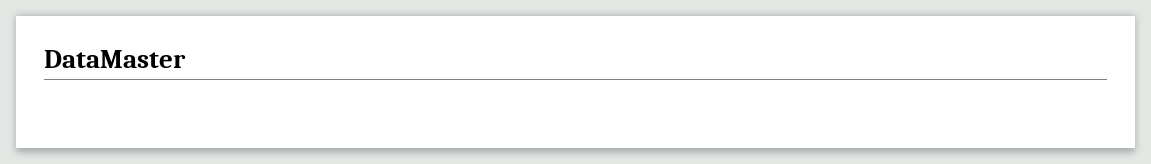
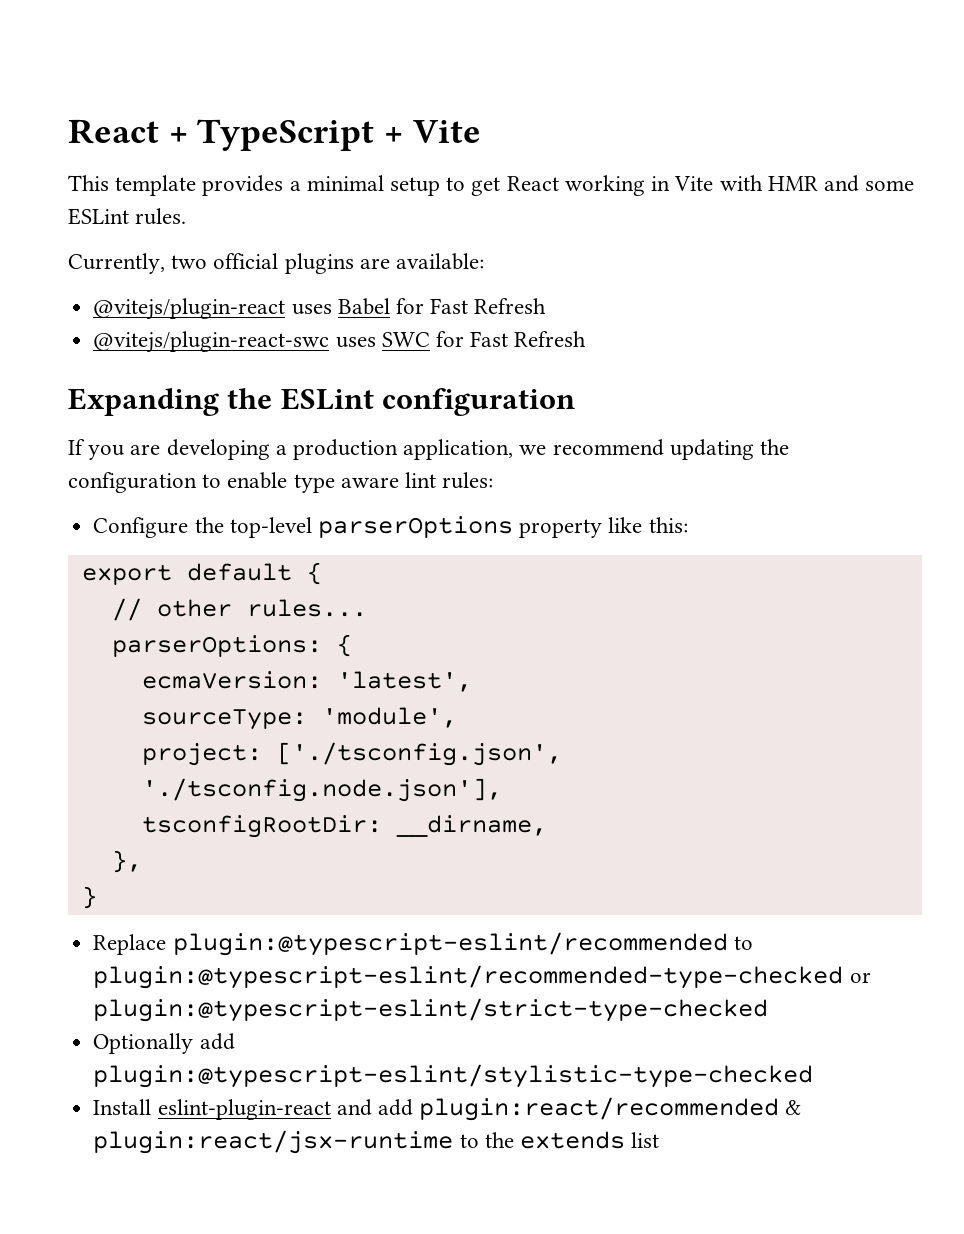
[44,50,186,68] DataMaster -> [68,119,481,151] [68,175,915,196] [68,208,187,225] [68,253,485,274] [93,298,547,320] [93,331,587,353] [68,388,576,416] [68,439,790,460] [68,472,494,493] [93,516,688,538] [81,562,322,585] [111,598,367,621] [111,634,352,657] [141,671,472,692] [141,707,457,730] [141,742,562,766] [141,778,502,802] [141,815,547,838] [111,850,142,873] [81,886,97,909] [93,932,753,956] [93,965,871,989] [93,998,769,1022] [93,1033,235,1054] [93,1064,814,1088] [93,1097,802,1121] [93,1130,660,1154] React + TypeScript + Vite // This template provides a minimal setup to get React working in Vite with HMR and some ESLint rules. // Currently, two official plugins are available: // @vitejs/plugin-react uses Babel for Fast Refresh // @vitejs/plugin-react-swc uses SWC for Fast Refresh // Expanding the ESLint configuration // If you are developing a production application, we recommend updating the configuration to enable type aware lint rules: // Configure the top-level parserOptions property like this: // export default { // // other rules... // parserOptions: { // ecmaVersion: 'latest', // sourceType: 'module', // project: ['./tsconfig.json', './tsconfig.node.json'], // tsconfigRootDir: __dirname, // }, // } // Replace plugin:@typescript-eslint/recommended to plugin:@typescript-eslint/recommended-type-checked or plugin:@typescript-eslint/strict-type-checked // Optionally add plugin:@typescript-eslint/stylistic-type-checked // Install eslint-plugin-react and add plugin:react/recommended & plugin:react/jsx-runtime to the extends list

